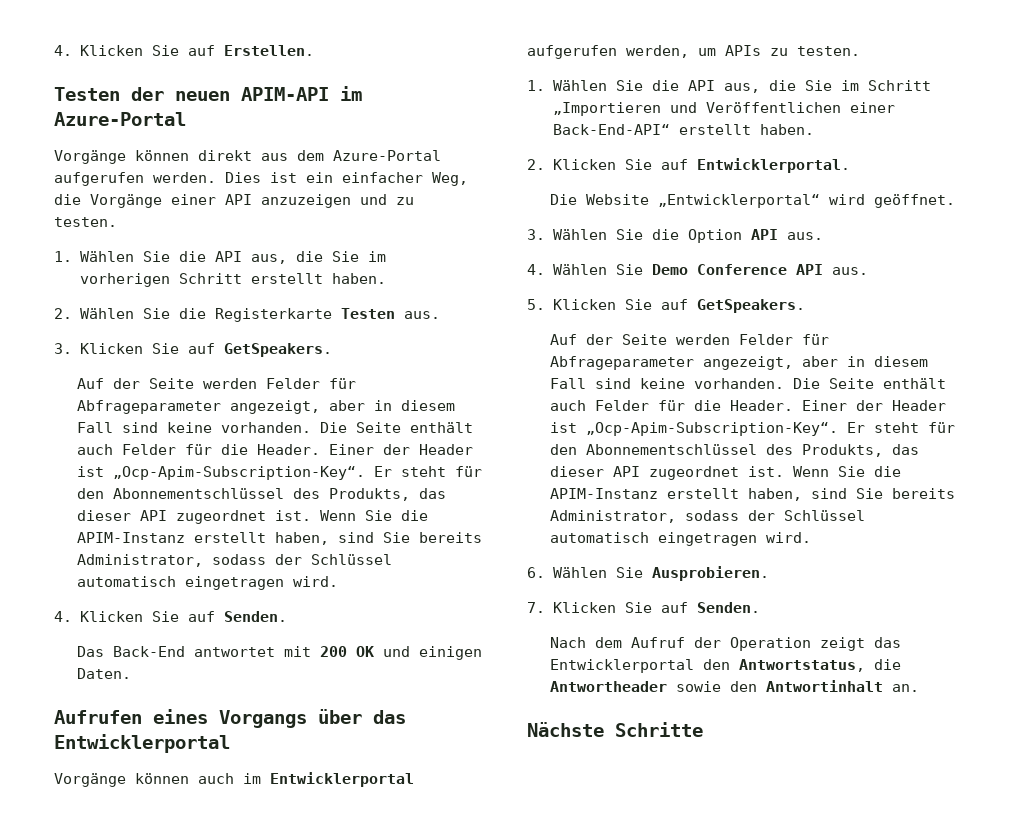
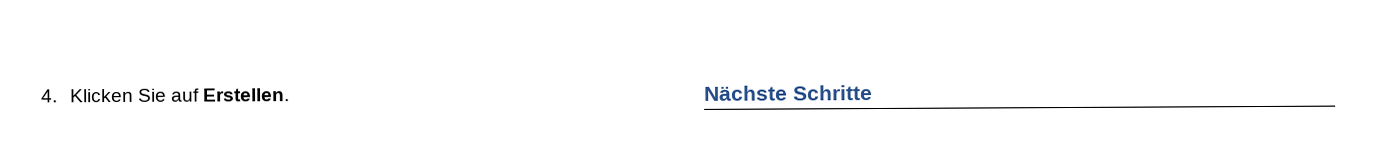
[54,86,362,101] [54,112,186,126] [54,150,441,164] [54,172,468,186] [54,194,414,208] [54,217,117,227] [54,251,386,264] [79,273,386,287] [54,308,440,322] [54,343,332,357] [76,378,356,389] [76,400,455,414] [76,422,473,433] [76,444,473,455] [76,466,482,480] [76,488,446,501] [76,510,428,524] [76,532,482,545] [76,554,392,567] [76,576,338,590] [54,611,287,622] [76,646,482,660] [76,668,131,679] [54,709,406,728] [54,734,230,753] [54,772,414,787] [527,45,860,59] [527,80,931,93] [552,102,895,116] [552,124,814,135] [527,158,850,173] [549,194,955,208] [527,229,823,243] [527,264,868,275] [527,299,805,313] [549,334,829,345] [549,356,928,370] [549,378,946,389] [549,400,946,411] [549,422,955,436] [549,444,919,457] [549,466,901,480] [549,488,955,501] [549,510,865,523] [549,532,811,546] [527,566,769,581] [527,602,760,613] [549,637,901,651] [549,659,901,673] [549,680,919,692] // Testen der neuen APIM-API im Azure-Portal // Vorgänge können direkt aus dem Azure-Portal aufgerufen werden. Dies ist ein einfacher Weg, die Vorgänge einer API anzuzeigen und zu testen. // 1. Wählen Sie die API aus, die Sie im vorherigen Schritt erstellt haben. // 2. Wählen Sie die Registerkarte Testen aus. // 3. Klicken Sie auf GetSpeakers. // Auf der Seite werden Felder für Abfrageparameter angezeigt, aber in diesem Fall sind keine vorhanden. Die Seite enthält auch Felder für die Header. Einer der Header ist „Ocp-Apim-Subscription-Key“. Er steht für den Abonnementschlüssel des Produkts, das dieser API zugeordnet ist. Wenn Sie die APIM-Instanz erstellt haben, sind Sie bereits Administrator, sodass der Schlüssel automatisch eingetragen wird. // 4. Klicken Sie auf Senden. // Das Back-End antwortet mit 200 OK und einigen Daten. // Aufrufen eines Vorgangs über das Entwicklerportal // Vorgänge können auch im Entwicklerportal aufgerufen werden, um APIs zu testen. // 1. Wählen Sie die API aus, die Sie im Schritt „Importieren und Veröffentlichen einer Back-End-API“ erstellt haben. // 2. Klicken Sie auf Entwicklerportal. // Die Website „Entwicklerportal“ wird geöffnet. // 3. Wählen Sie die Option API aus. // 4. Wählen Sie Demo Conference API aus. // 5. Klicken Sie auf GetSpeakers. // Auf der Seite werden Felder für Abfrageparameter angezeigt, aber in diesem Fall sind keine vorhanden. Die Seite enthält auch Felder für die Header. Einer der Header ist „Ocp-Apim-Subscription-Key“. Er steht für den Abonnementschlüssel des Produkts, das dieser API zugeordnet ist. Wenn Sie die APIM-Instanz erstellt haben, sind Sie bereits Administrator, sodass der Schlüssel automatisch eingetragen wird. // 6. Wählen Sie Ausprobieren. // 7. Klicken Sie auf Senden. // Nach dem Aufruf der Operation zeigt das Entwicklerportal den Antwortstatus, die Antwortheader sowie den Antwortinhalt an. -> (290, 95) none

